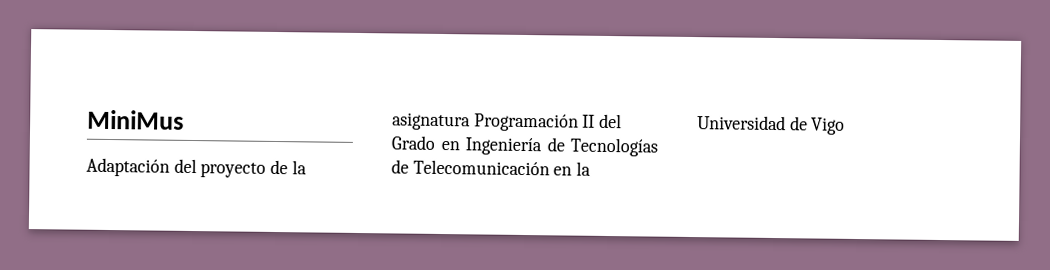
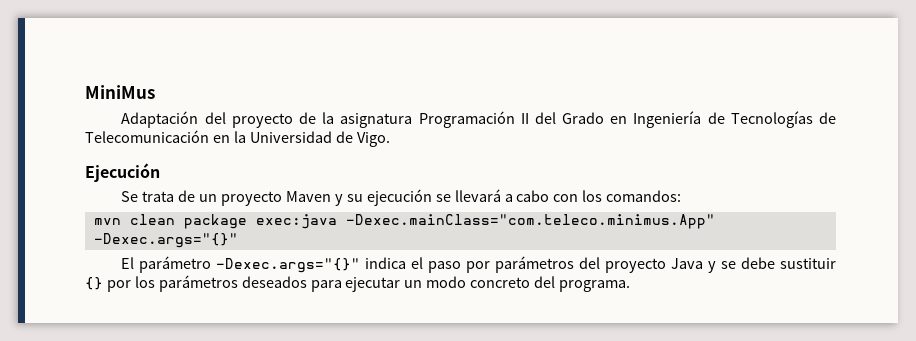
[811,117,846,135] Vigo -> [356,132,390,147] [85,163,160,182] [121,189,682,206] [93,214,715,229] [93,233,238,248] [121,256,836,273] [85,275,631,292] Vigo. // Ejecución // Se trata de un proyecto Maven y su ejecución se llevará a cabo con los comandos: // mvn clean package exec:java -Dexec.mainClass="com.teleco.minimus.App" -Dexec.args="{}" // El parámetro -Dexec.args="{}" indica el paso por parámetros del proyecto Java y se debe sustituir {} por los parámetros deseados para ejecutar un modo concreto del programa.

